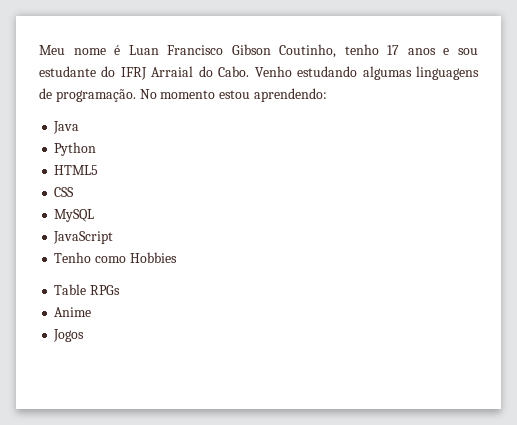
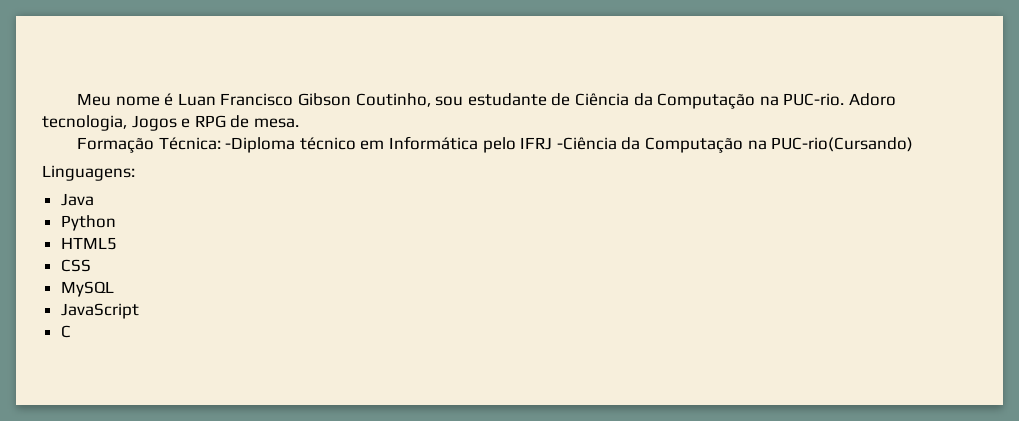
[344,44,479,55] [39,66,480,80] [39,88,327,102] tenho 17 anos e sou estudante do IFRJ Arraial do Cabo. Venho estudando algumas linguagens de programação. No momento estou aprendendo: -> [435,93,896,109] [42,115,299,131] [77,136,914,153] [42,165,135,181] sou estudante de Ciência da Computação na PUC-rio. Adoro tecnologia, Jogos e RPG de mesa. // Formação Técnica: -Diploma técnico em Informática pelo IFRJ -Ciência da Computação na PUC-rio(Cursando) // Linguagens:
[54,252,177,263] [54,284,121,295] [54,307,92,317] [53,329,85,342] Tenho como Hobbies // Table RPGs // Anime // Jogos -> [60,325,71,338] C

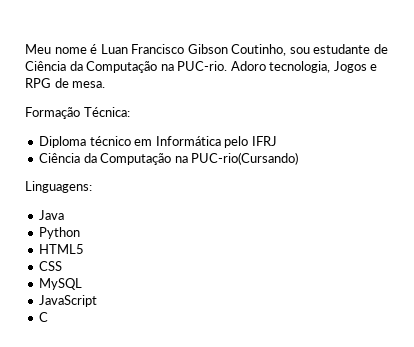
[225,137,296,153] -Diploma -> [39,136,87,148] // Diploma
[556,137,617,150] -Ciência -> [39,153,81,163] // Ciência

